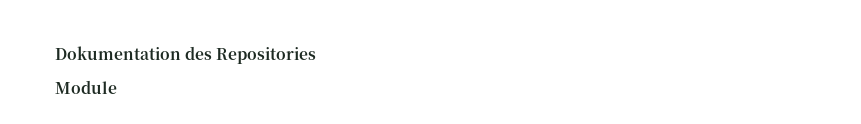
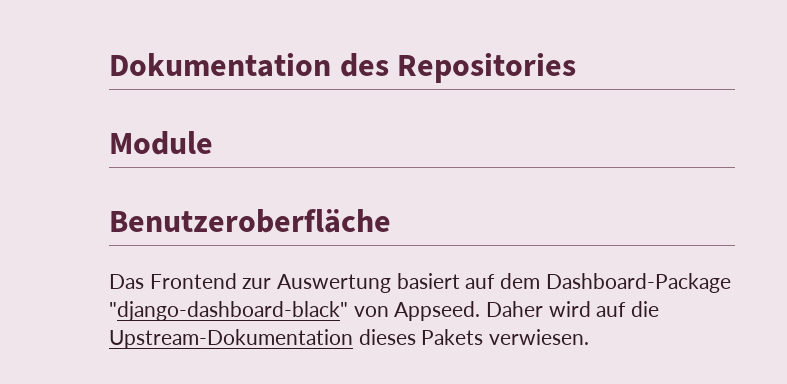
(117, 87) none -> [109,209,391,233] [109,273,731,293] [109,301,660,321] [109,329,590,349] // Benutzeroberfläche // Das Frontend zur Auswertung basiert auf dem Dashboard-Package "django-dashboard-black" von Appseed. Daher wird auf die Upstream-Dokumentation dieses Pakets verwiesen.

